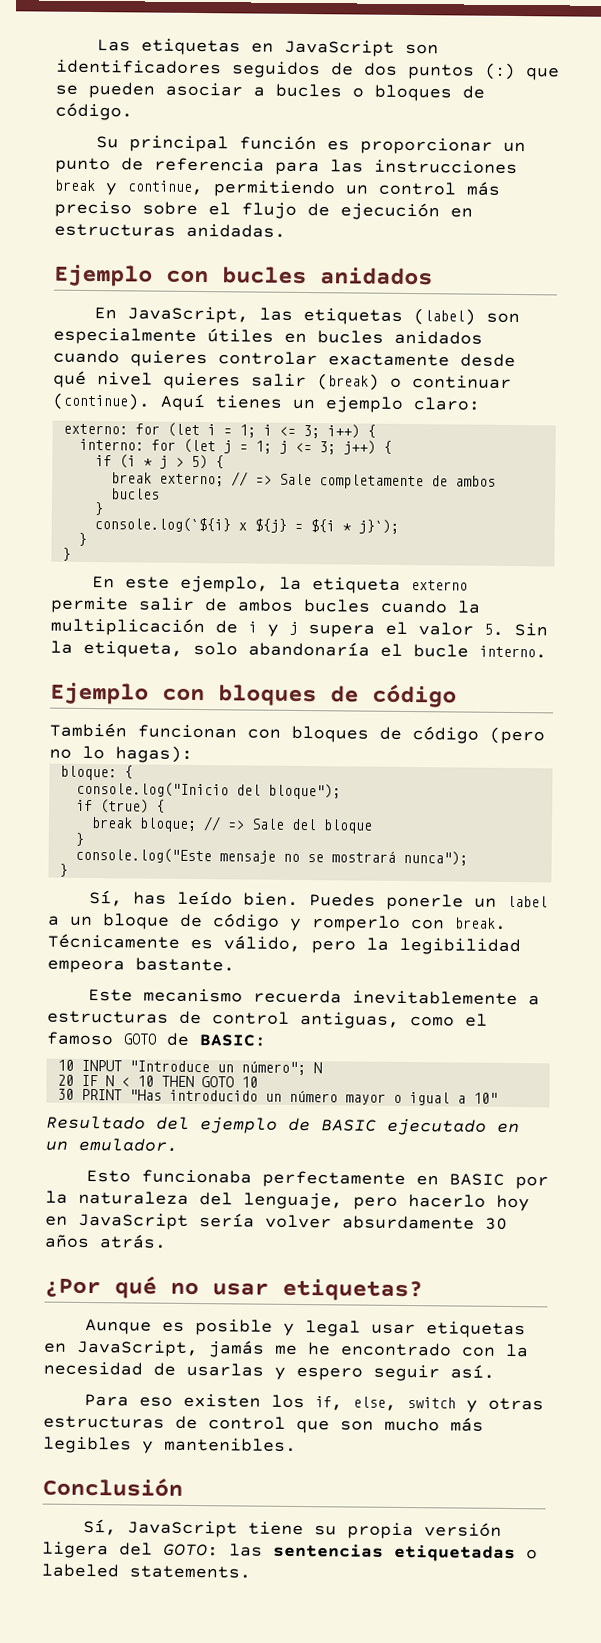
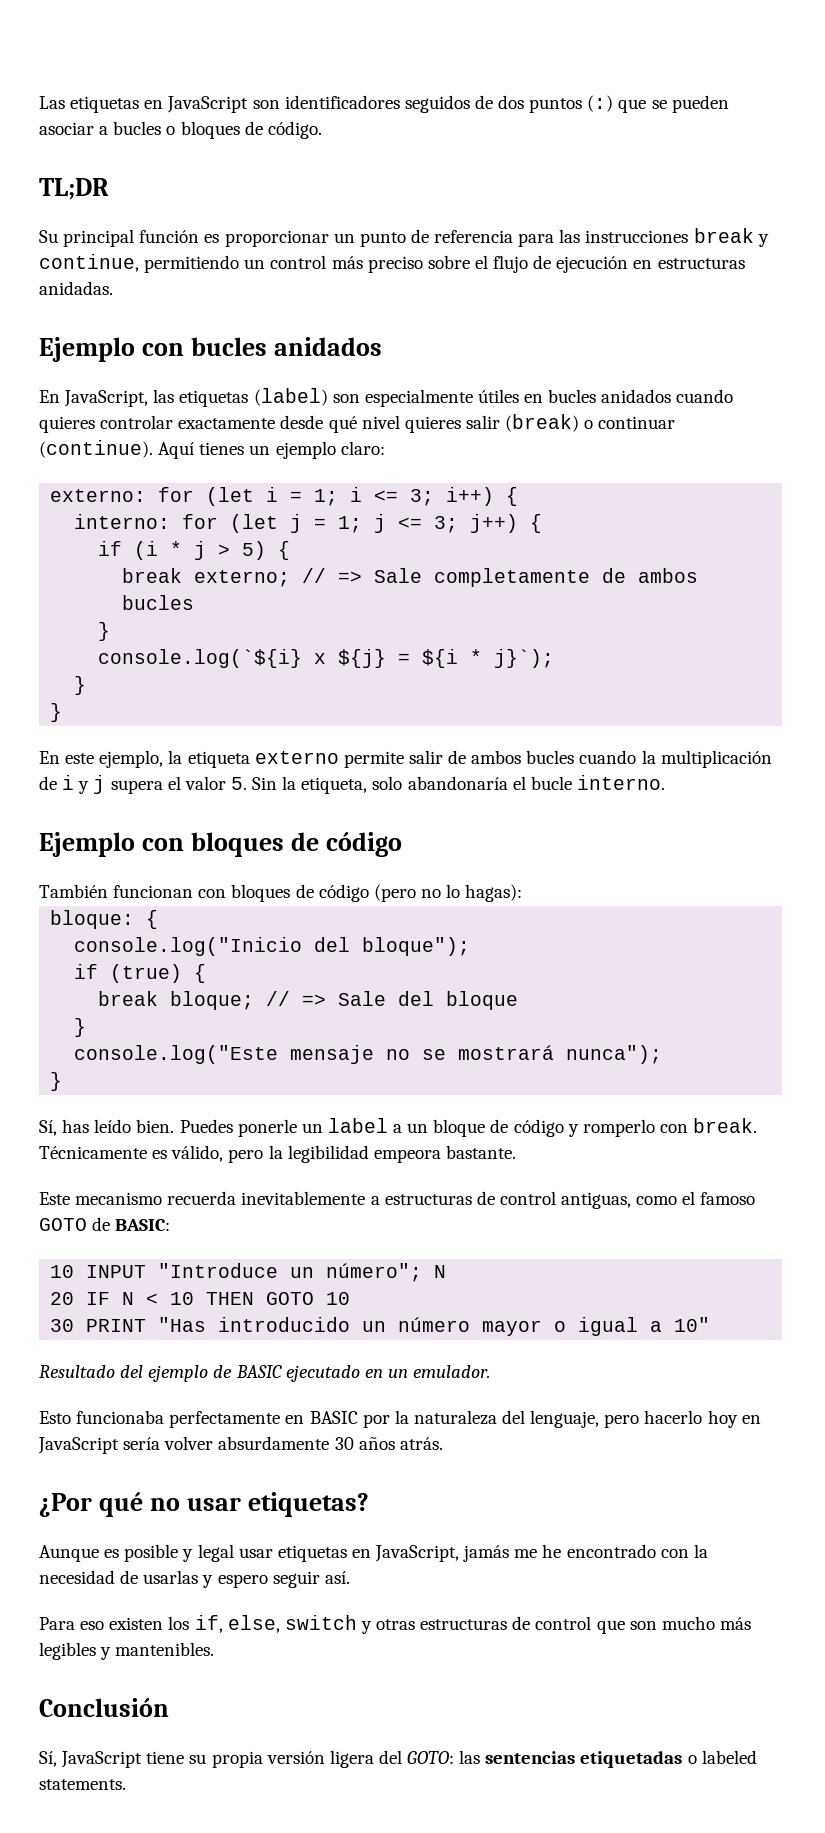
(133, 111) none -> [39,178,109,200] // TL;DR

